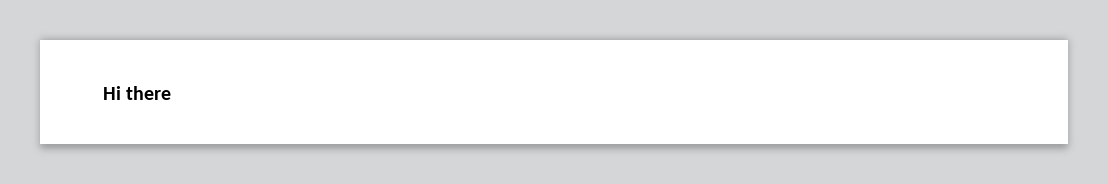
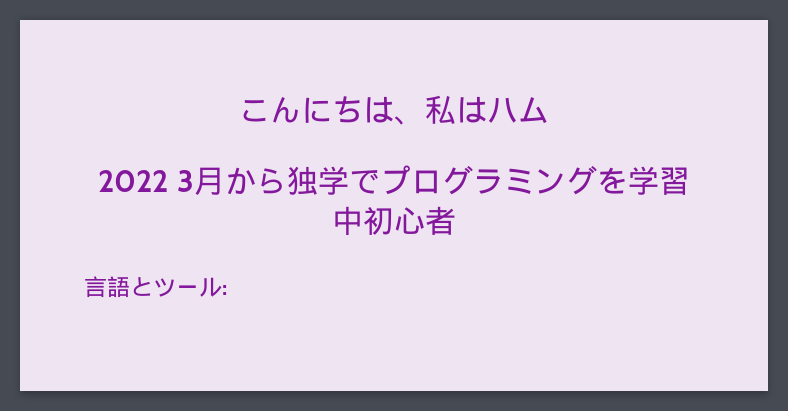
[103,86,172,100] Hi there -> [239,95,549,125] [98,165,690,195] [332,206,456,236] [84,276,227,298] こんにちは、私はハム // 2022 3月から独学でプログラミングを学習中初心者 // 言語とツール:

